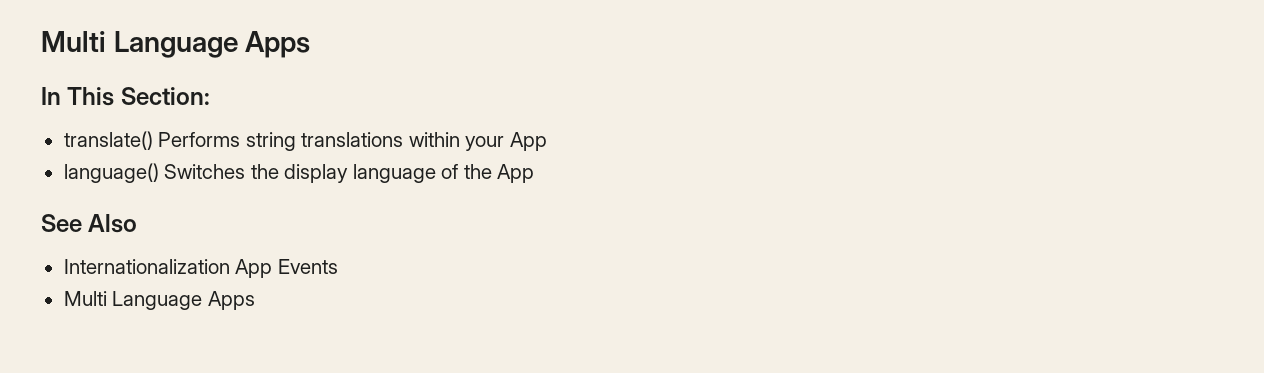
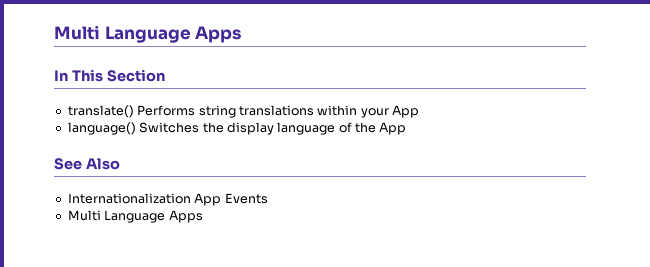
[120,87,210,105] Section: -> [106,69,165,82] Section

